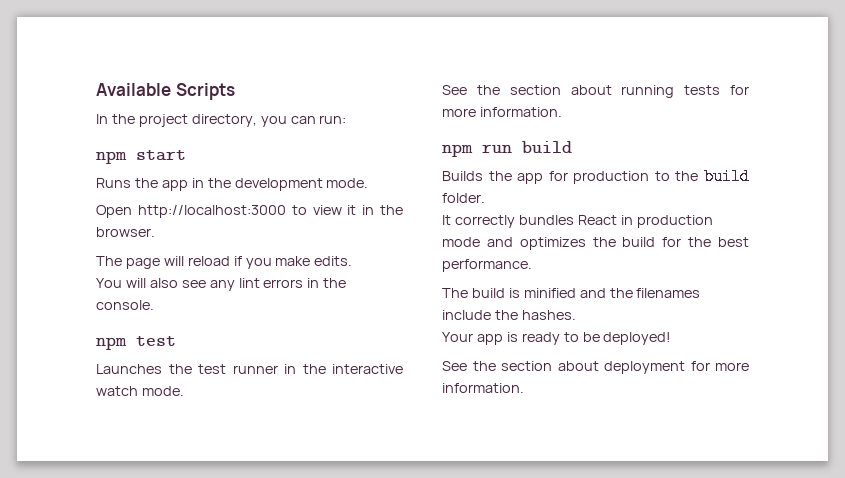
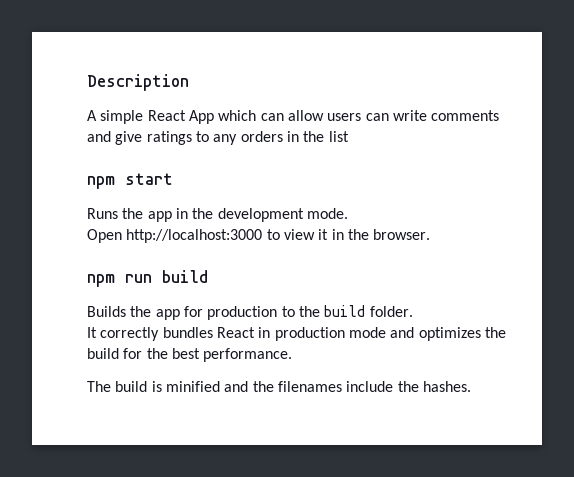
[96,83,235,100] [96,114,347,127] Available Scripts // In the project directory, you can run: -> [87,74,189,91] [87,110,500,124] [87,131,349,145] Description // A simple React App which can allow users can write comments and give ratings to any orders in the list
[96,256,353,269] [96,278,347,291] [96,300,154,310] [96,336,176,350] [96,364,403,374] [96,386,184,396] [442,85,749,98] [442,107,562,117] // The page will reload if you make edits. // You will also see any lint errors in the console. // npm test // Launches the test runner in the interactive watch mode. // See the section about running tests for more information. -> (431, 234) none
[442,332,672,345] [442,361,749,374] [442,383,524,393] // Your app is ready to be deployed! // See the section about deployment for more information. -> (471, 386) none

